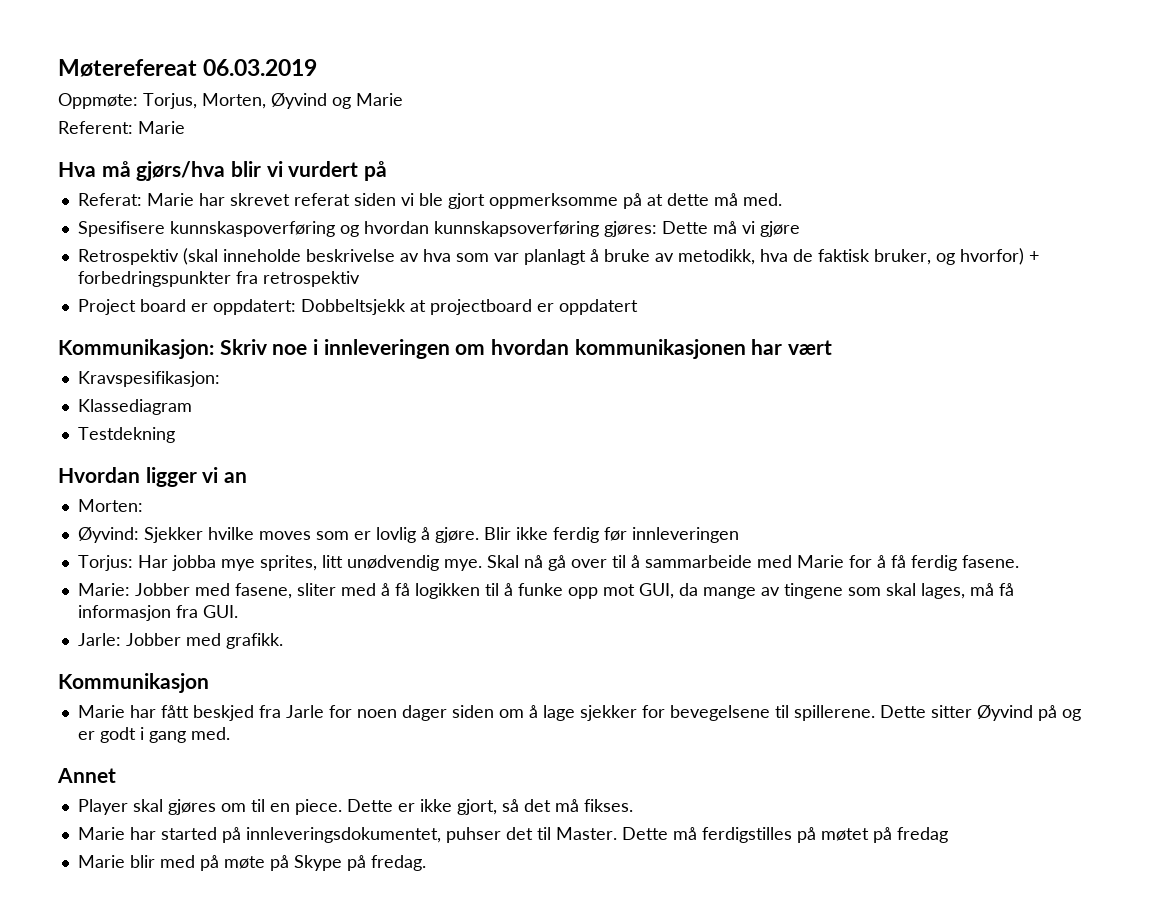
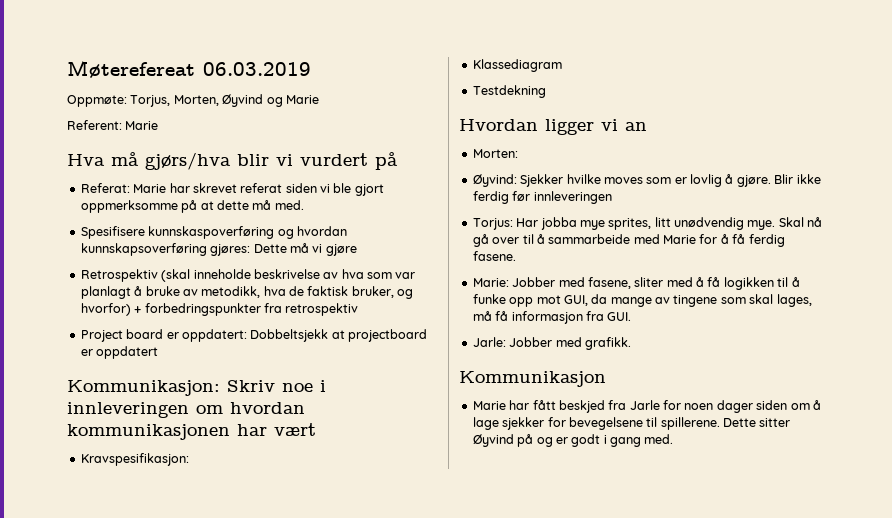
[57,768,116,783] [77,799,633,815] [77,827,948,843] [77,855,426,871] // Annet // Player skal gjøres om til en piece. Dette er ikke gjort, så det må fikses. // Marie har started på innleveringsdokumentet, puhser det til Master. Dette må ferdigstilles på møtet på fredag // Marie blir med på møte på Skype på fredag. -> (674, 439) none

